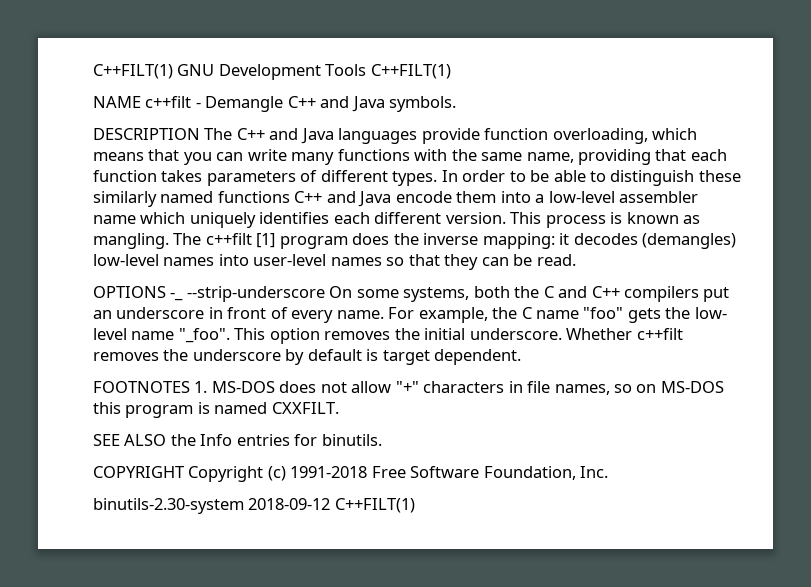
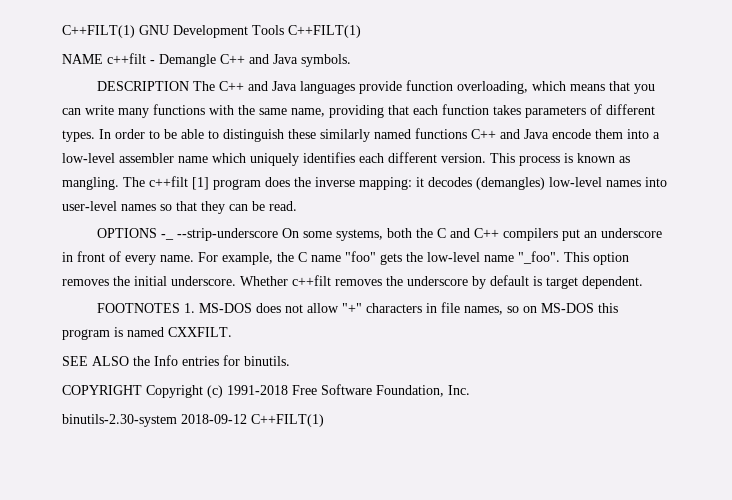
[694,307,727,319] [93,328,127,340] low- level -> [427,252,480,262] low-level

